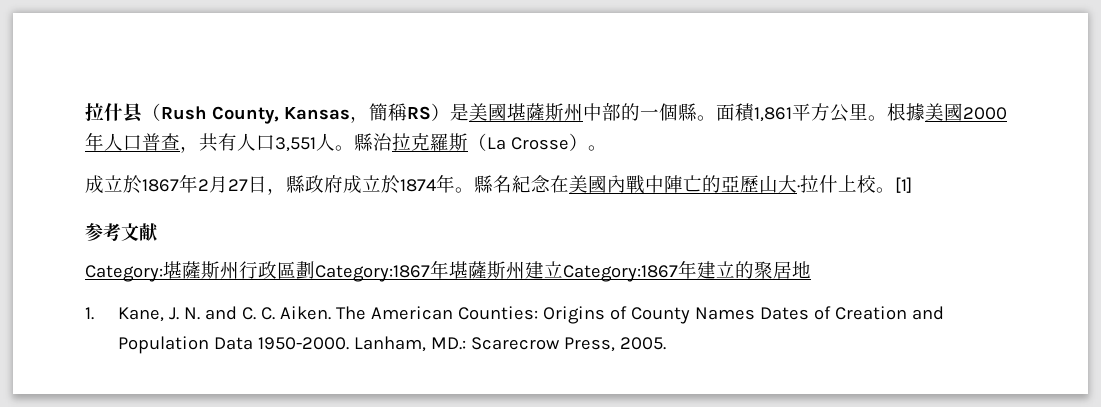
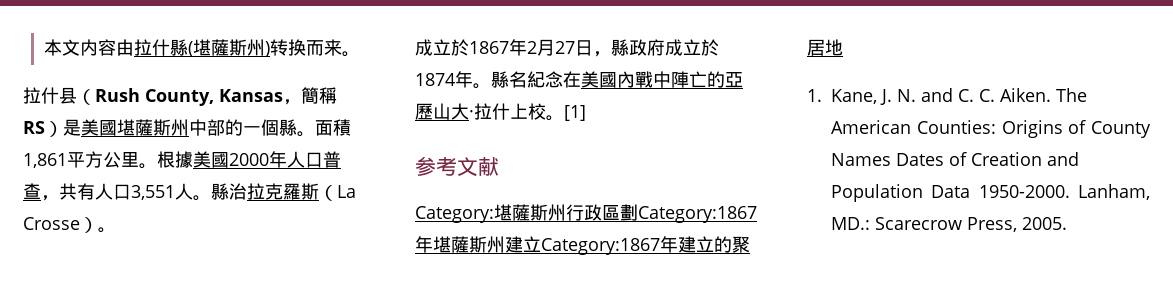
(85, 112) none -> [43,39,360,57] 本文内容由拉什縣(堪薩斯州)转换而来。 //

